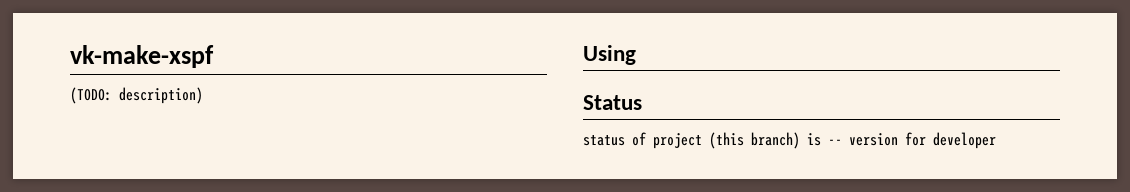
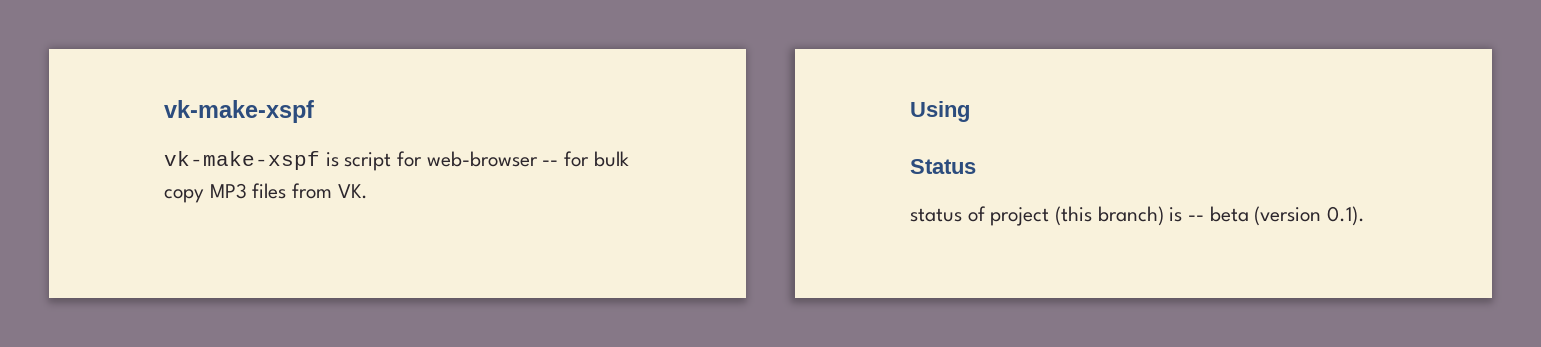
[70,87,203,104] (TODO: description) -> [164,151,629,171] [164,183,368,203] vk-make-xspf is script for web-browser -- for bulk copy MP3 files from VK.
[849,132,996,149] version for developer -> [1209,206,1366,226] beta (version 0.1).

